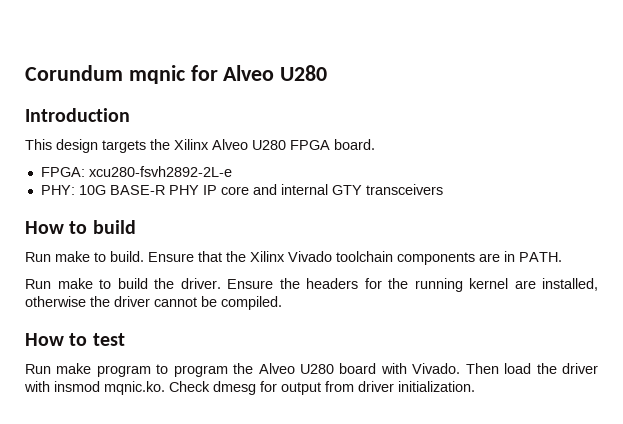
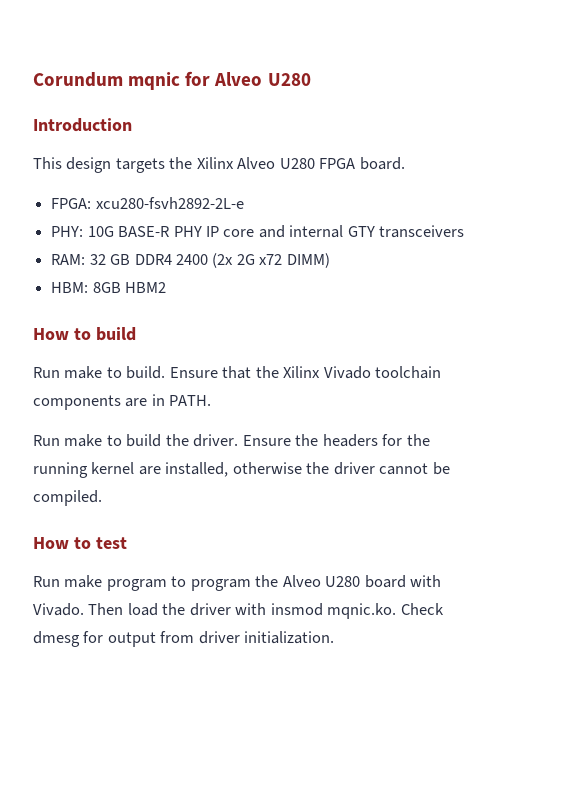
(443, 189) none -> [51,253,330,268] [51,282,167,293] // RAM: 32 GB DDR4 2400 (2x 2G x72 DIMM) // HBM: 8GB HBM2

